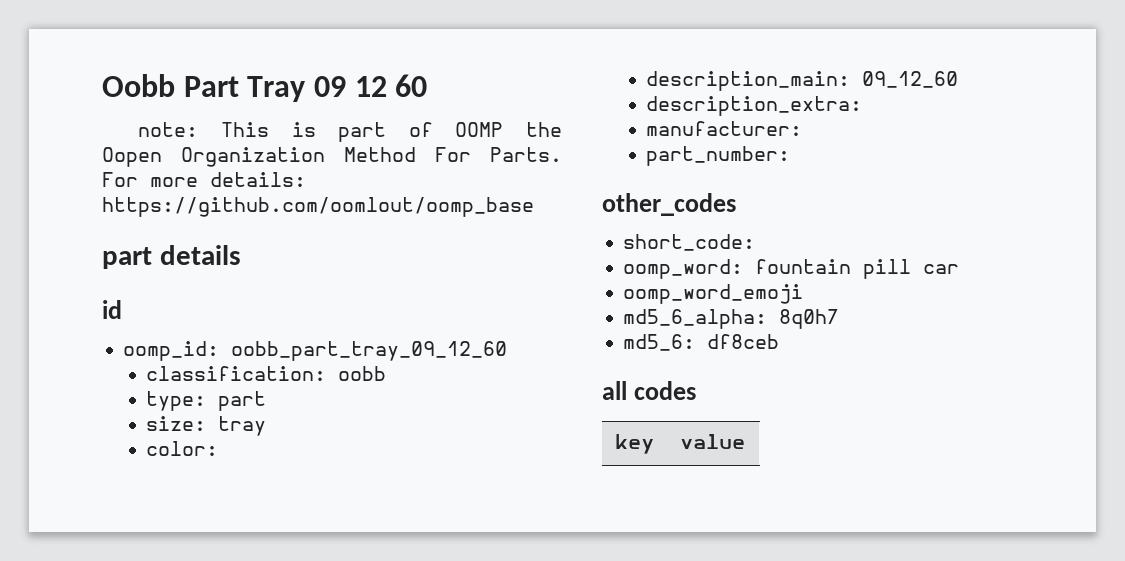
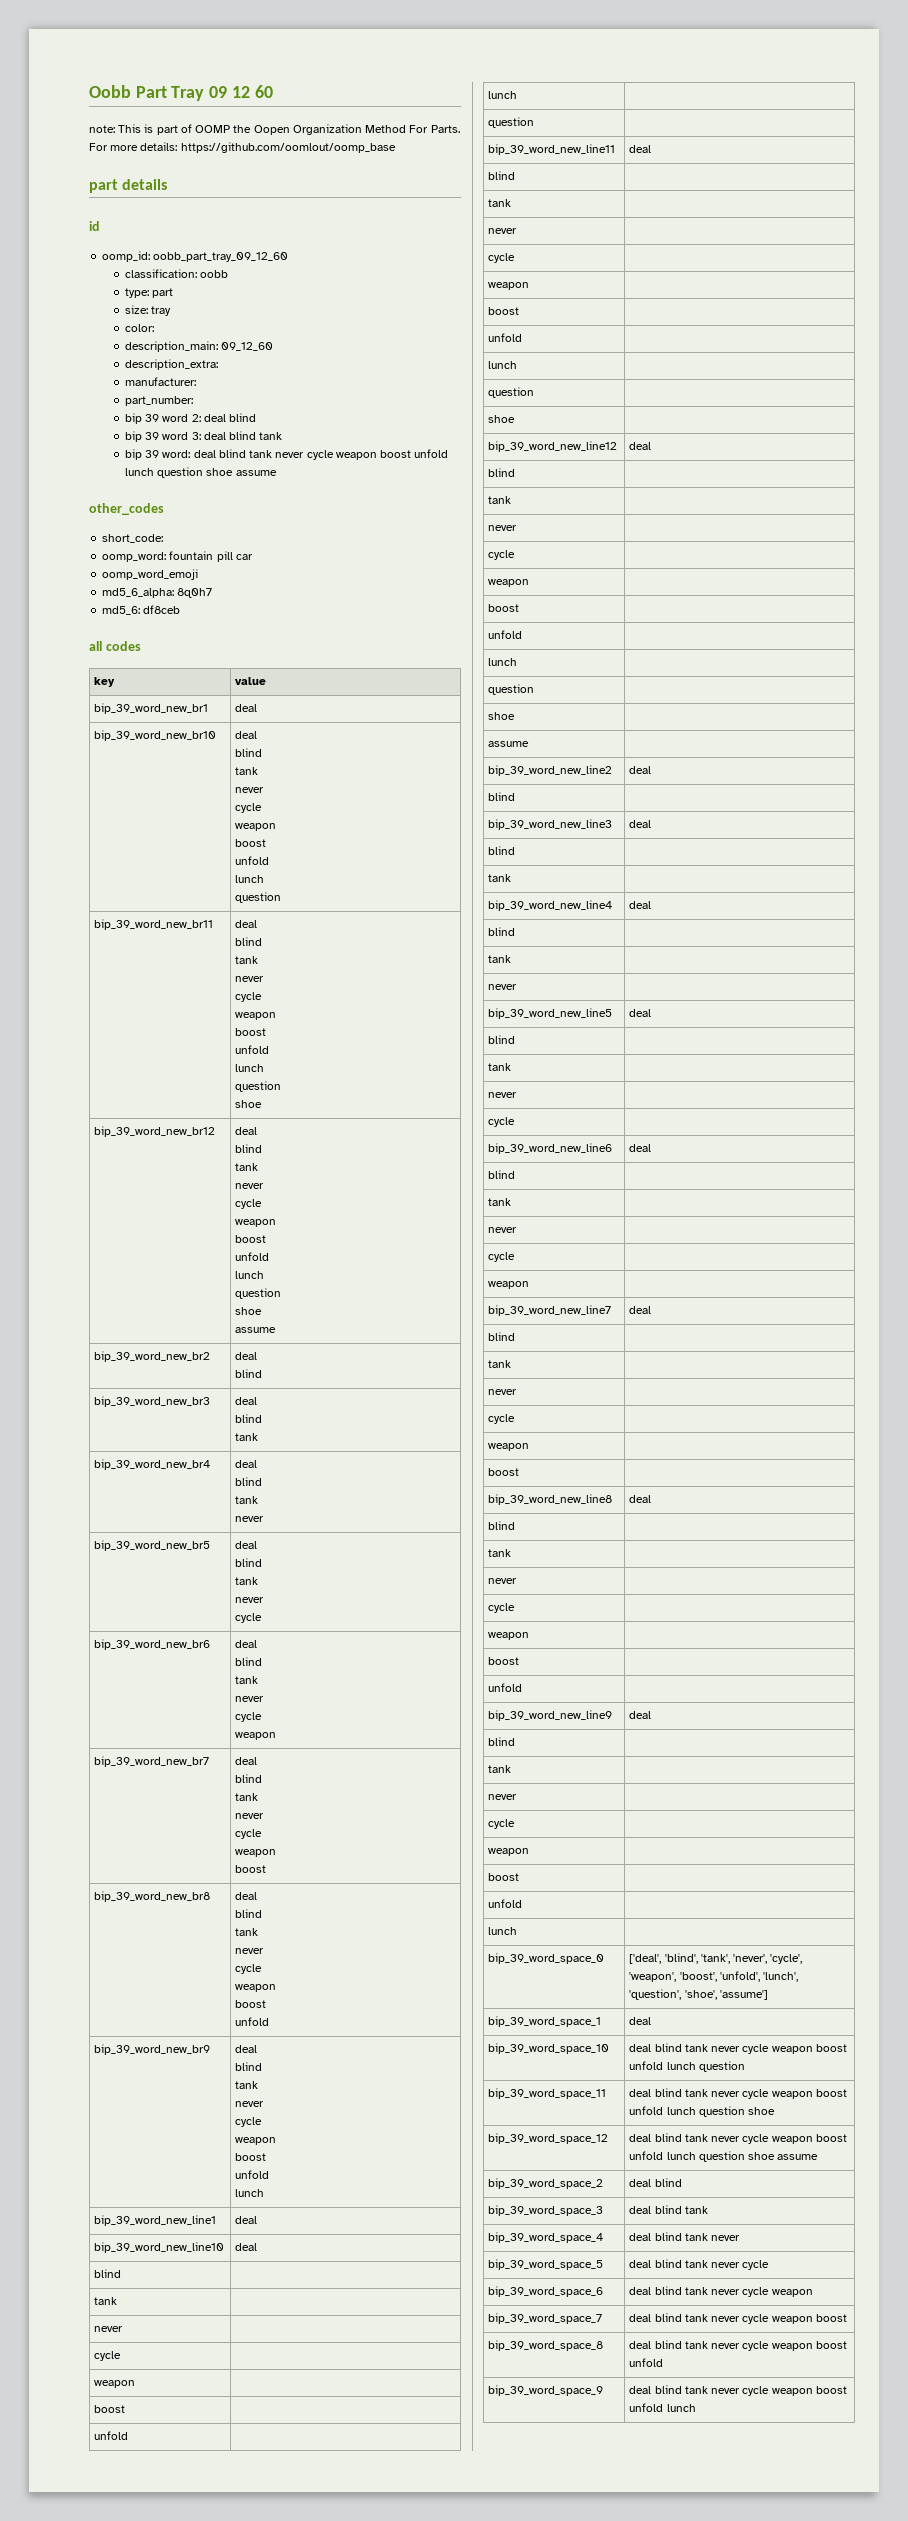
(791, 156) none -> [124,413,257,424] [124,431,283,442] [124,449,449,460] [124,467,277,478] // bip 39 word 2: deal blind // bip 39 word 3: deal blind tank // bip 39 word: deal blind tank never cycle weapon boost unfold lunch question shoe assume
(745, 441) none -> [94,703,209,714] [235,704,258,712] [94,730,217,741] [235,731,258,739] [235,748,263,757] [235,767,259,775] [235,787,265,793] [235,803,263,813] [235,823,277,831] [235,839,267,847] [235,856,270,865] [235,875,265,883] [235,892,282,903] [94,919,214,930] [235,920,258,928] [235,937,263,946] [235,956,259,964] [235,976,265,982] [235,992,263,1002] [235,1012,277,1020] [235,1028,267,1036] [235,1045,270,1054] [235,1064,265,1072] [235,1081,282,1092] [235,1100,263,1108] [94,1126,216,1137] [235,1127,258,1135] [235,1144,263,1153] [235,1163,259,1171] [235,1183,265,1189] [235,1199,263,1209] [235,1219,277,1227] [235,1235,267,1243] [235,1252,270,1261] [235,1271,265,1279] [235,1288,282,1299] [235,1307,263,1315] [235,1327,277,1333] [94,1351,211,1362] [235,1352,258,1360] [235,1369,263,1378] [94,1396,211,1407] [235,1397,258,1405] [235,1414,263,1423] [235,1433,259,1441] [94,1459,211,1470] [235,1460,258,1468] [235,1477,263,1486] [235,1496,259,1504] [235,1516,265,1522] [94,1540,211,1551] [235,1541,258,1549] [235,1558,263,1567] [235,1577,259,1585] [235,1597,265,1603] [235,1613,263,1623] [94,1639,211,1650] [235,1640,258,1648] [235,1657,263,1666] [235,1676,259,1684] [235,1696,265,1702] [235,1712,263,1722] [235,1732,277,1740] [94,1756,210,1767] [235,1757,258,1765] [235,1774,263,1783] [235,1793,259,1801] [235,1813,265,1819] [235,1829,263,1839] [235,1849,277,1857] [235,1865,267,1873] [94,1891,211,1902] [235,1892,258,1900] [235,1909,263,1918] [235,1928,259,1936] [235,1948,265,1954] [235,1964,263,1974] [235,1984,277,1992] [235,2000,267,2008] [235,2017,270,2026] [94,2044,211,2055] [235,2045,258,2053] [235,2062,263,2071] [235,2081,259,2089] [235,2101,265,2107] [235,2117,263,2127] [235,2137,277,2145] [235,2153,267,2161] [235,2170,270,2179] [235,2189,265,2197] [94,2215,217,2226] [235,2216,258,2224] [94,2242,225,2253] [235,2243,258,2251] [94,2269,122,2278] [94,2297,118,2305] [94,2326,124,2332] [94,2351,122,2361] [94,2380,136,2388] [94,2405,126,2413] [94,2431,129,2440] [488,91,518,99] [488,117,535,128] [488,144,616,155] [629,145,652,153] [488,171,516,180] [488,199,512,207] [488,228,518,234] [488,253,516,263] [488,282,530,290] [488,307,520,315] [488,333,523,342] [488,361,518,369] [488,387,535,398] [488,415,516,423] [488,441,618,452] [629,442,652,450] [488,468,516,477] [488,496,512,504] [488,525,518,531] [488,550,516,560] [488,579,530,587] [488,604,520,612] [488,630,523,639] [488,658,518,666] [488,684,535,695] [488,712,516,720] [488,741,530,747] [488,765,613,776] [629,766,652,774] [488,792,516,801] [488,819,613,830] [629,820,652,828] [488,846,516,855] [488,874,512,882] [488,900,613,911] [629,901,652,909] [488,927,516,936] [488,955,512,963] [488,984,518,990] [488,1008,613,1019] [629,1009,652,1017] [488,1035,516,1044] [488,1063,512,1071] [488,1092,518,1098] [488,1117,516,1127] [488,1143,613,1154] [629,1144,652,1152] [488,1170,516,1179] [488,1198,512,1206] [488,1227,518,1233] [488,1252,516,1262] [488,1281,530,1289] [488,1305,612,1316] [629,1306,652,1314] [488,1332,516,1341] [488,1360,512,1368] [488,1389,518,1395] [488,1414,516,1424] [488,1443,530,1451] [488,1468,520,1476] [488,1494,613,1505] [629,1495,652,1503] [488,1521,516,1530] [488,1549,512,1557] [488,1578,518,1584] [488,1603,516,1613] [488,1632,530,1640] [488,1657,520,1665] [488,1683,523,1692] [488,1710,613,1721] [629,1711,652,1719] [488,1737,516,1746] [488,1765,512,1773] [488,1794,518,1800] [488,1819,516,1829] [488,1848,530,1856] [488,1873,520,1881] [488,1899,523,1908] [488,1927,518,1935] [488,1953,605,1964] [629,1953,803,1964] [629,1971,799,1982] [629,1989,768,2000] [488,2016,602,2027] [629,2017,652,2025] [488,2043,610,2054] [629,2043,847,2054] [629,2061,745,2072] [488,2088,607,2099] [629,2088,847,2099] [629,2106,776,2117] [488,2133,609,2144] [629,2133,847,2144] [629,2151,819,2162] [488,2178,604,2189] [629,2178,682,2187] [488,2205,604,2216] [629,2205,708,2214] [488,2232,604,2243] [629,2232,741,2241] [488,2259,604,2270] [629,2259,770,2270] [488,2286,604,2297] [629,2286,813,2297] [488,2313,603,2324] [629,2313,847,2324] [488,2340,604,2351] [629,2340,847,2351] [629,2358,664,2367] [488,2385,604,2396] [629,2385,847,2396] [629,2403,696,2412] // bip_39_word_new_br1 | deal // bip_39_word_new_br10 | deal // blind // tank // never // cycle // weapon // boost // unfold // lunch // question // bip_39_word_new_br11 | deal // blind // tank // never // cycle // weapon // boost // unfold // lunch // question // shoe // bip_39_word_new_br12 | deal // blind // tank // never // cycle // weapon // boost // unfold // lunch // question // shoe // assume // bip_39_word_new_br2 | deal // blind // bip_39_word_new_br3 | deal // blind // tank // bip_39_word_new_br4 | deal // blind // tank // never // bip_39_word_new_br5 | deal // blind // tank // never // cycle // bip_39_word_new_br6 | deal // blind // tank // never // cycle // weapon // bip_39_word_new_br7 | deal // blind // tank // never // cycle // weapon // boost // bip_39_word_new_br8 | deal // blind // tank // never // cycle // weapon // boost // unfold // bip_39_word_new_br9 | deal // blind // tank // never // cycle // weapon // boost // unfold // lunch // bip_39_word_new_line1 | deal // bip_39_word_new_line10 | deal // blind | // tank | // never | // cycle | // weapon | // boost | // unfold | // lunch | // question | // bip_39_word_new_line11 | deal // blind | // tank | // never | // cycle | // weapon | // boost | // unfold | // lunch | // question | // shoe | // bip_39_word_new_line12 | deal // blind | // tank | // never | // cycle | // weapon | // boost | // unfold | // lunch | // question | // shoe | // assume | // bip_39_word_new_line2 | deal // blind | // bip_39_word_new_line3 | deal // blind | // tank | // bip_39_word_new_line4 | deal // blind | // tank | // never | // bip_39_word_new_line5 | deal // blind | // tank | // never | // cycle | // bip_39_word_new_line6 | deal // blind | // tank | // never | // cycle | // weapon | // bip_39_word_new_line7 | deal // blind | // tank | // never | // cycle | // weapon | // boost | // bip_39_word_new_line8 | deal // blind | // tank | // never | // cycle | // weapon | // boost | // unfold | // bip_39_word_new_line9 | deal // blind | // tank | // never | // cycle | // weapon | // boost | // unfold | // lunch | // bip_39_word_space_0 | ['deal', 'blind', 'tank', 'never', 'cycle', 'weapon', 'boost', 'unfold', 'lunch', 'question', 'shoe', 'assume'] // bip_39_word_space_1 | deal // bip_39_word_space_10 | deal blind tank never cycle weapon boost unfold lunch question // bip_39_word_space_11 | deal blind tank never cycle weapon boost unfold lunch question shoe // bip_39_word_space_12 | deal blind tank never cycle weapon boost unfold lunch question shoe assume // bip_39_word_space_2 | deal blind // bip_39_word_space_3 | deal blind tank // bip_39_word_space_4 | deal blind tank never // bip_39_word_space_5 | deal blind tank never cycle // bip_39_word_space_6 | deal blind tank never cycle weapon // bip_39_word_space_7 | deal blind tank never cycle weapon boost // bip_39_word_space_8 | deal blind tank never cycle weapon boost unfold // bip_39_word_space_9 | deal blind tank never cycle weapon boost unfold lunch

